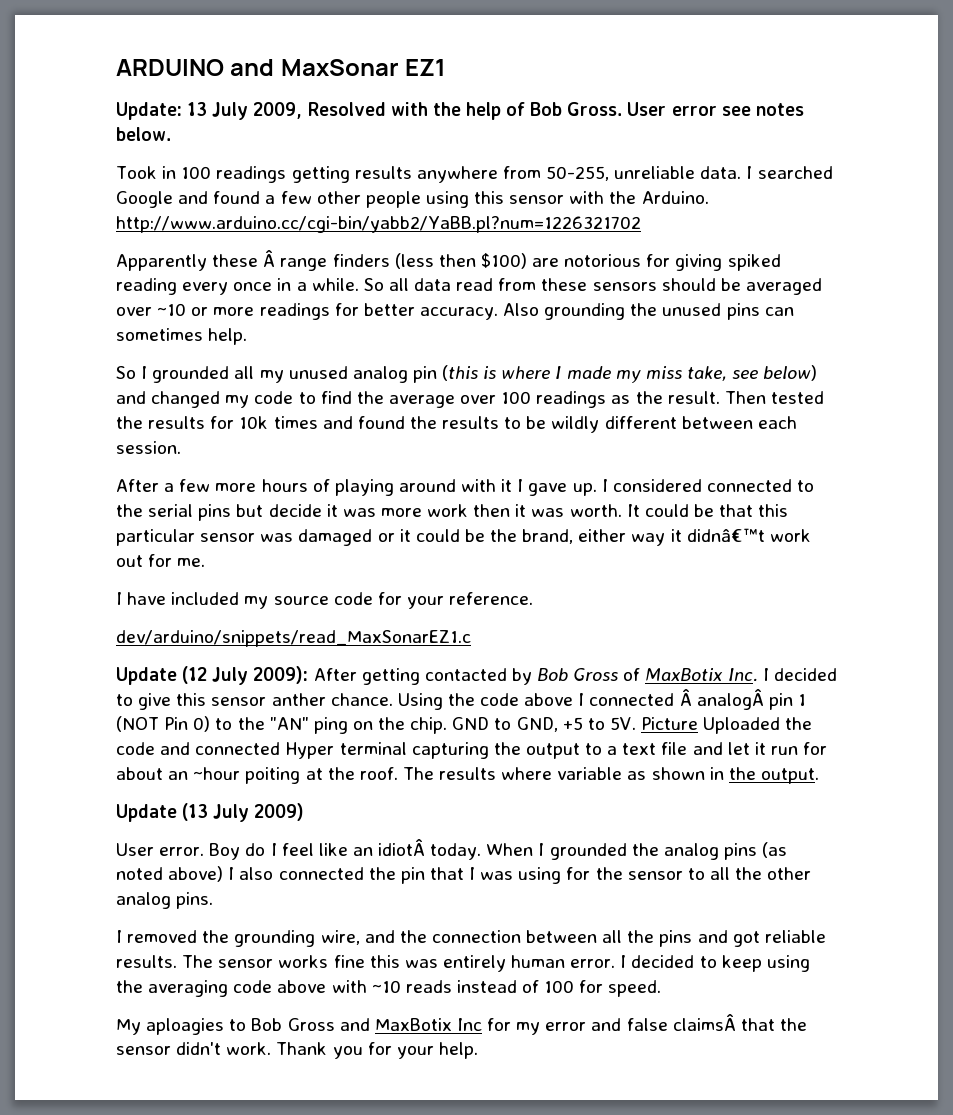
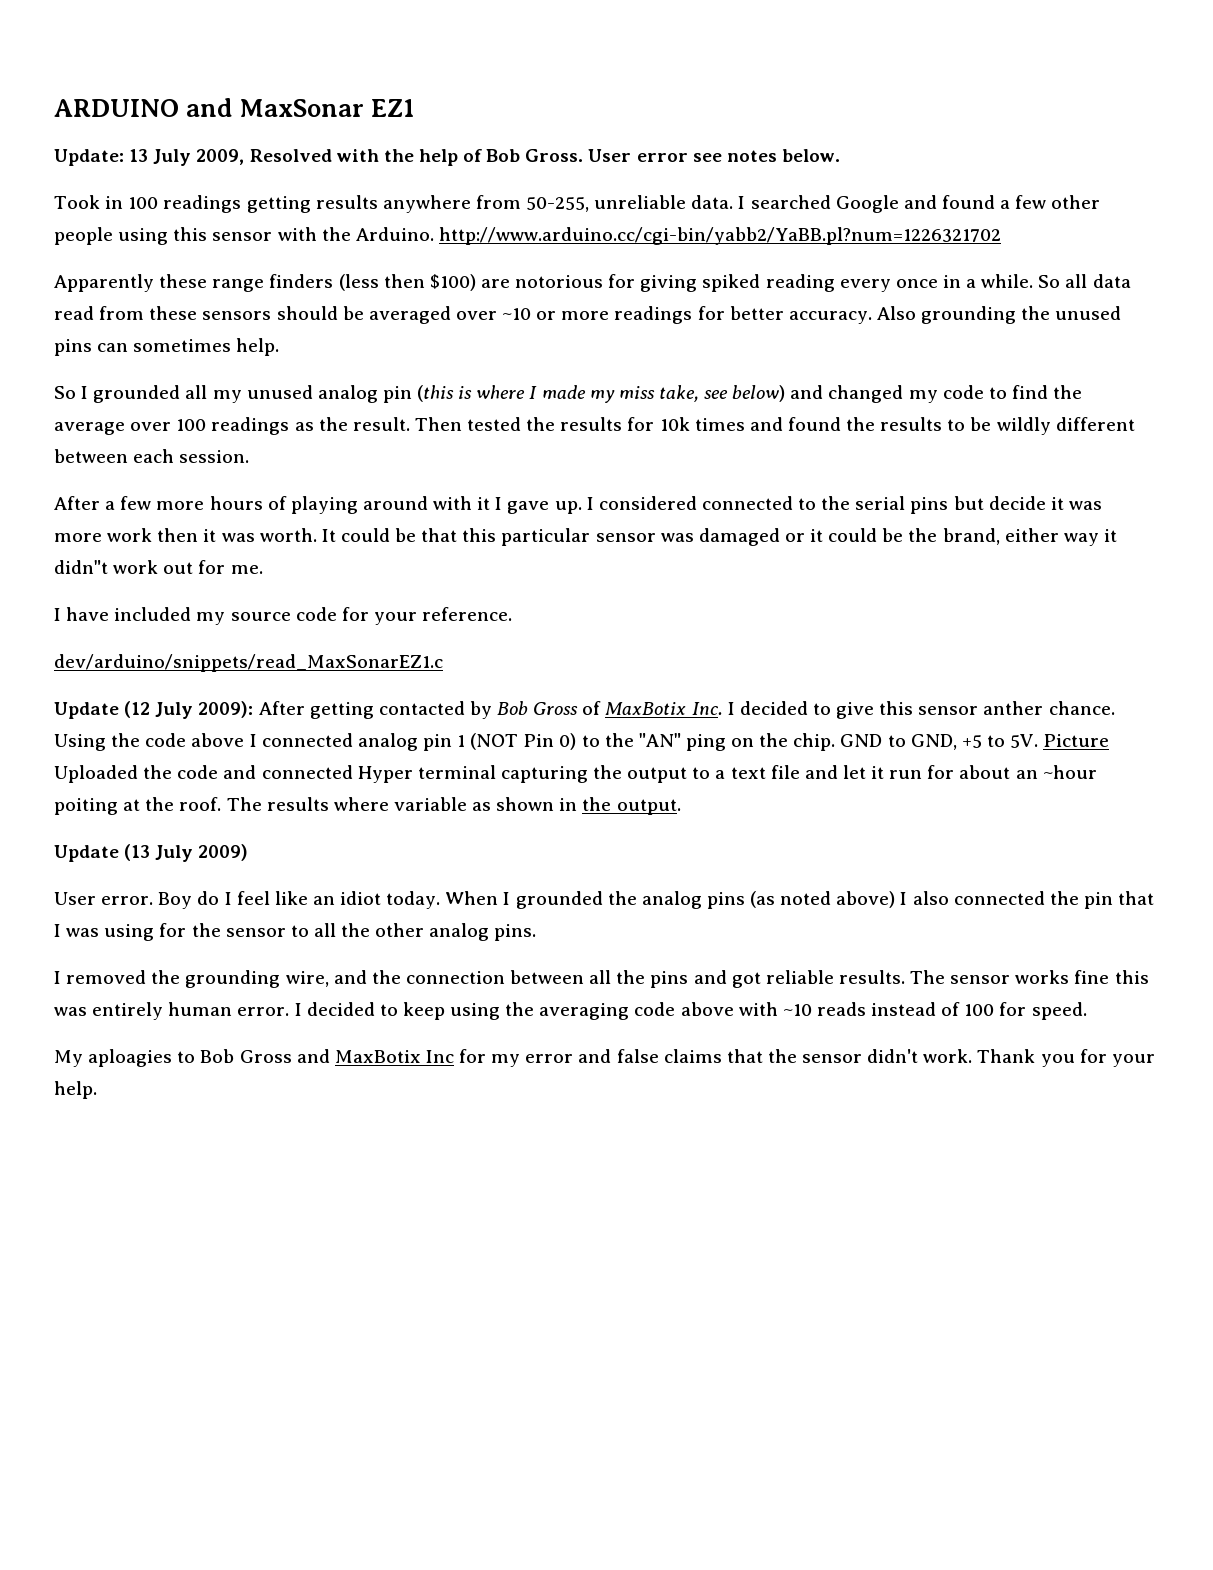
[263,250,276,267] Â -> (208, 281) none
[686,528,765,542] didnâ€™t -> [54,560,108,574] didn"t
[679,689,764,710] Â analogÂ -> [357,733,418,751] analog
[378,839,426,856] idiotÂ -> [340,891,382,905] idiot
[672,1014,736,1031] claimsÂ -> [663,1049,722,1063] claims

